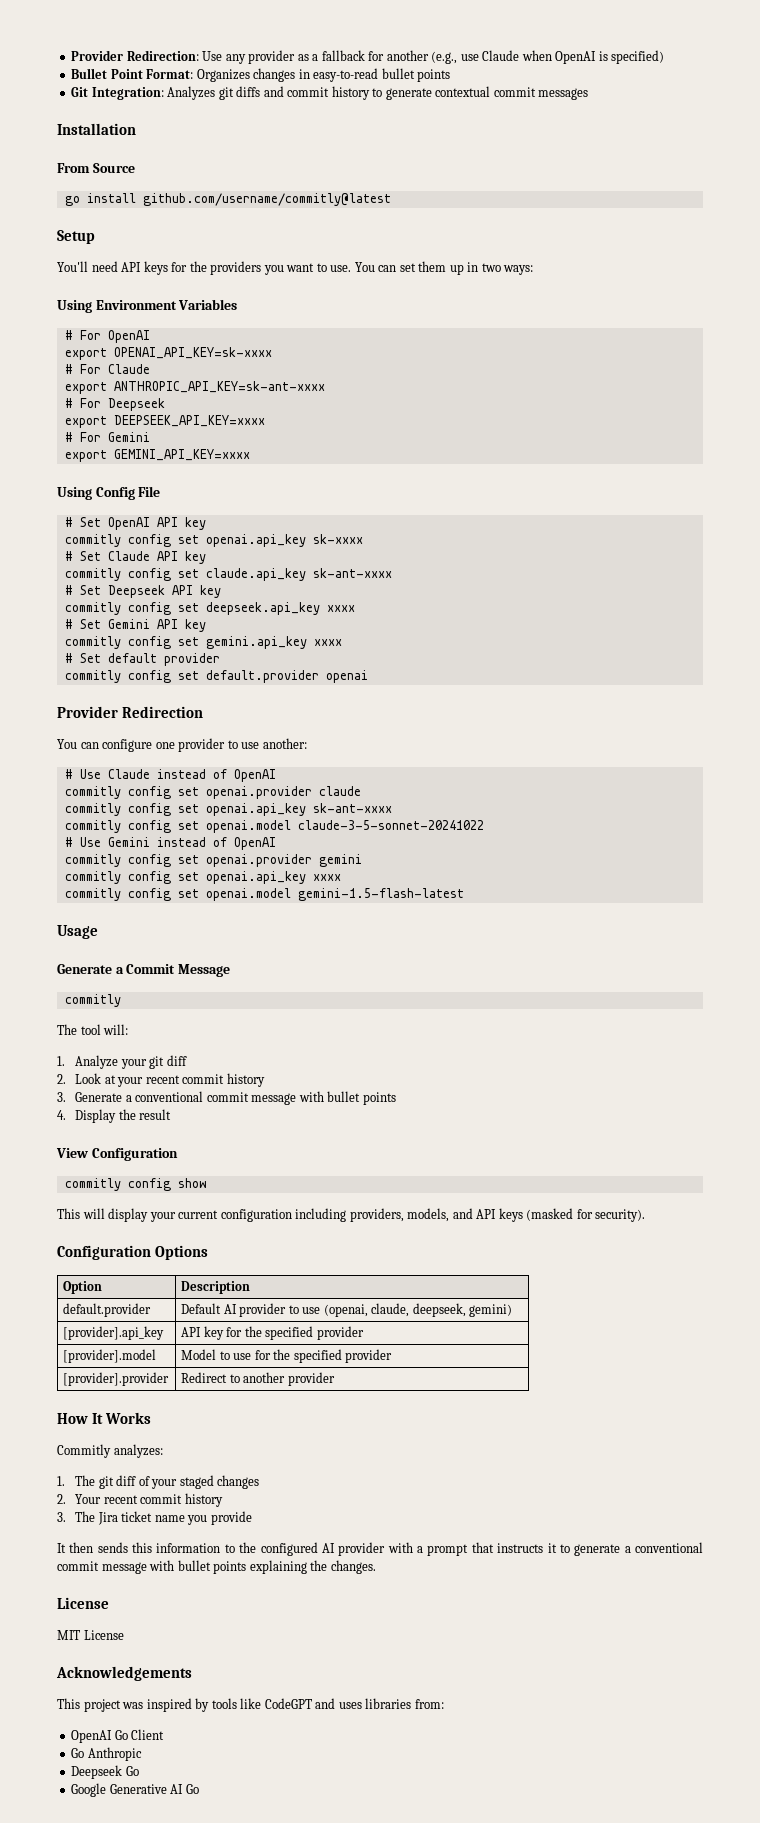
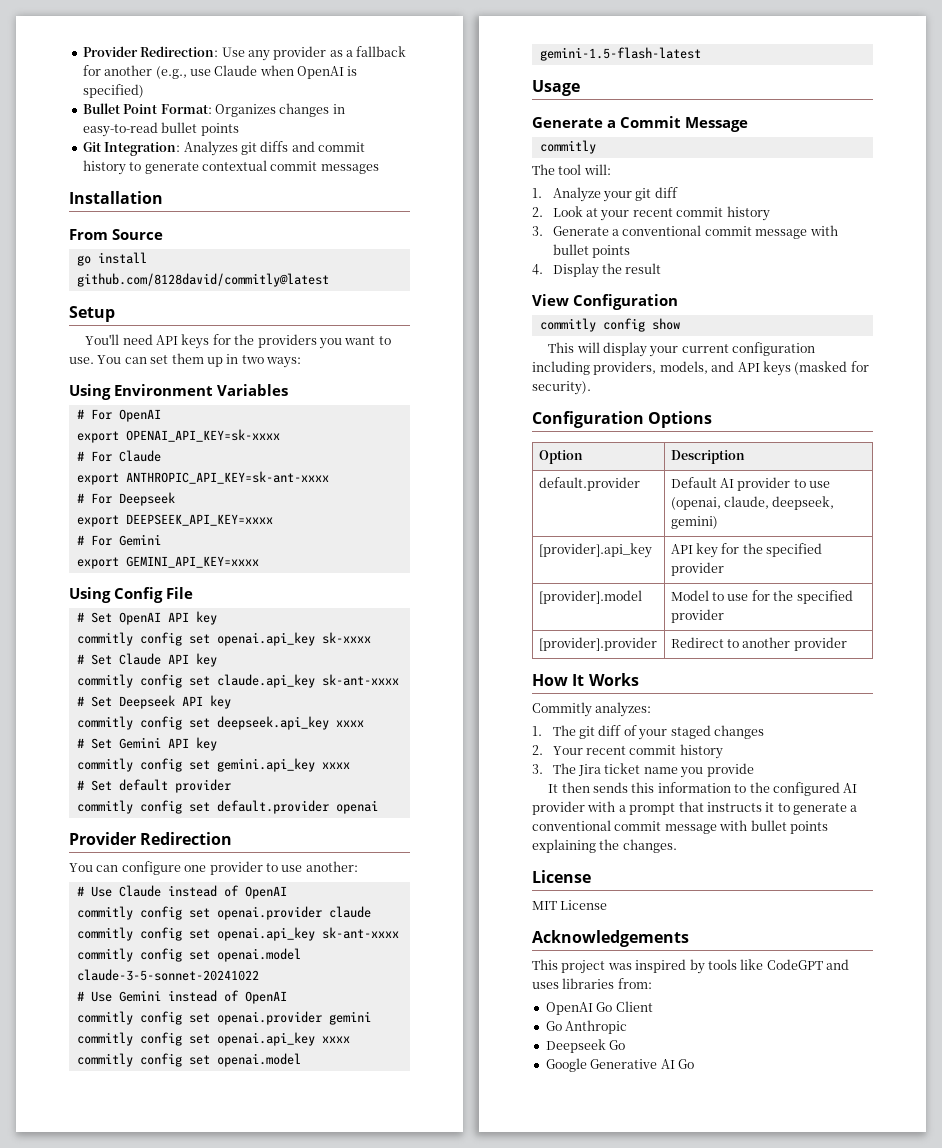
[142,193,391,206] github.com/username/commitly@latest -> [76,273,329,287] github.com/8128david/commitly@latest

